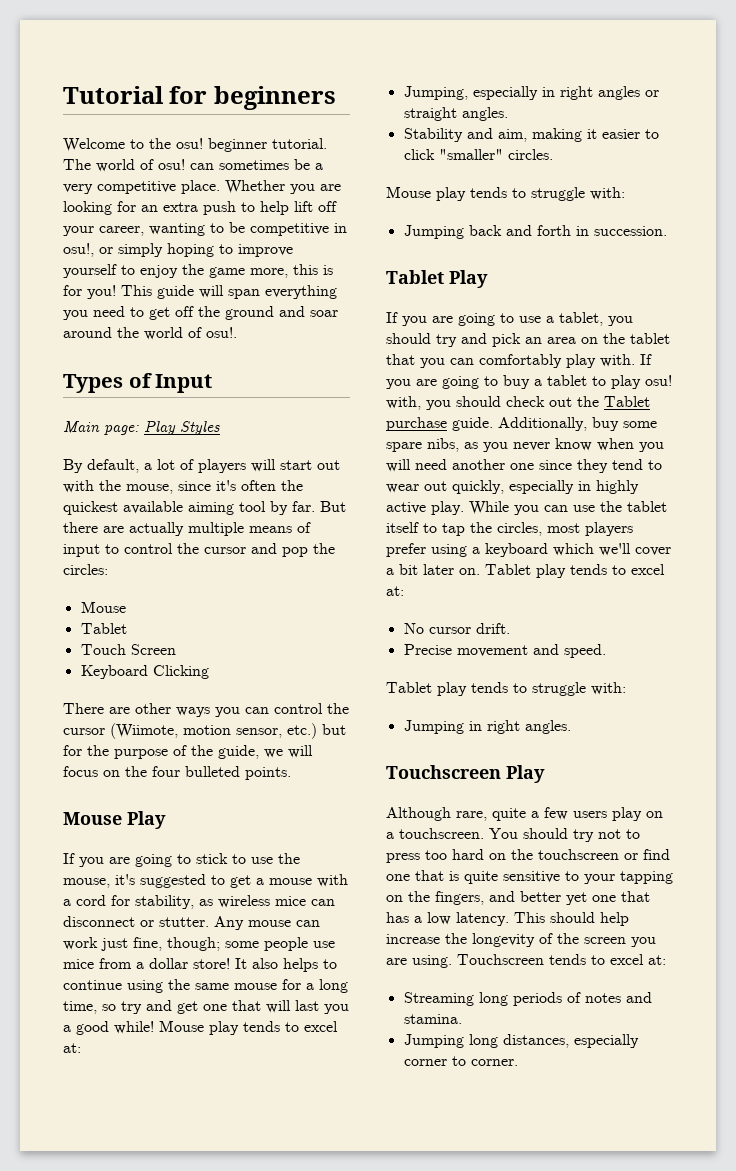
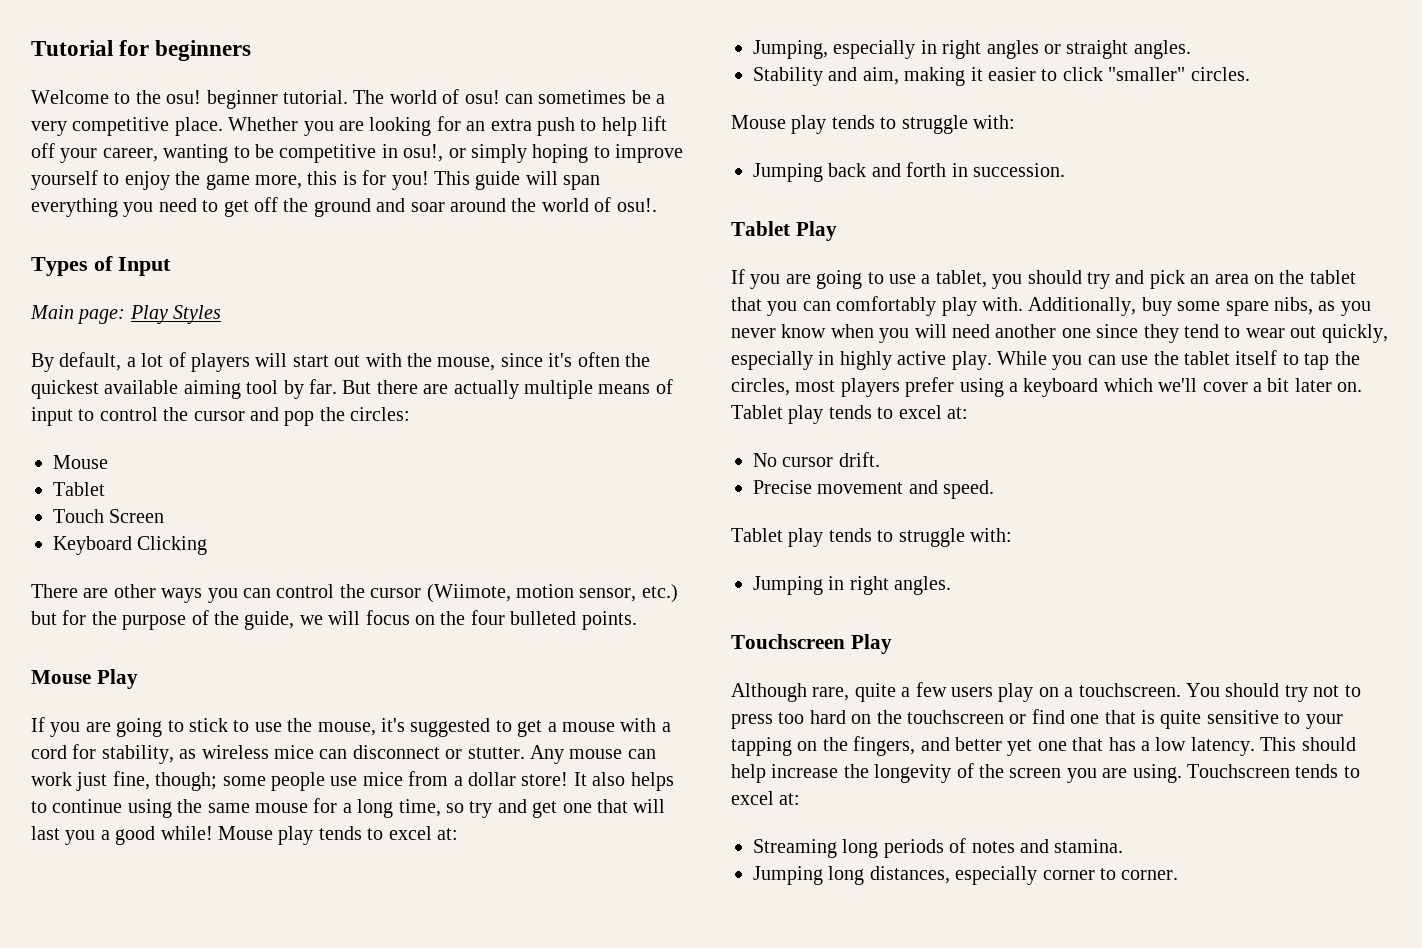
[640,354,652,365] [386,375,672,389] [386,396,650,410] [386,417,493,431] If you are going to buy a tablet to play osu! with, you should check out the Tablet purchase guide. -> (1023, 304) none

